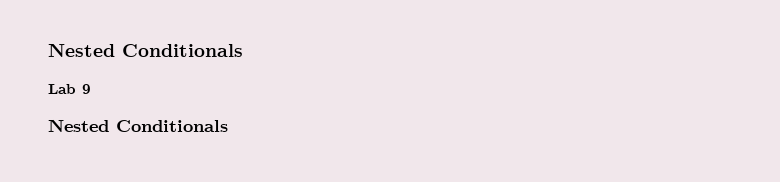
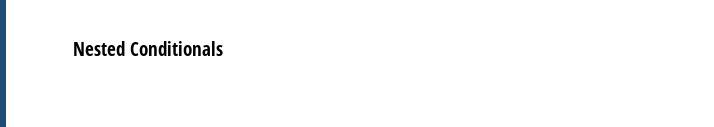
[48,44,243,57] [48,84,91,94] [48,119,228,132] Nested Conditionals // Lab 9 // Nested Conditionals -> [73,41,224,56] Nested Conditionals

